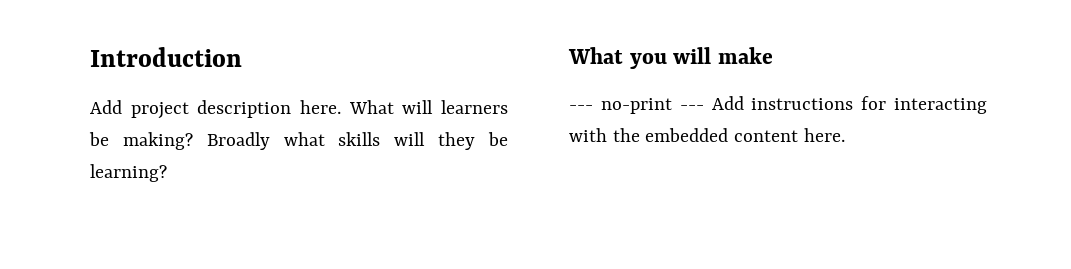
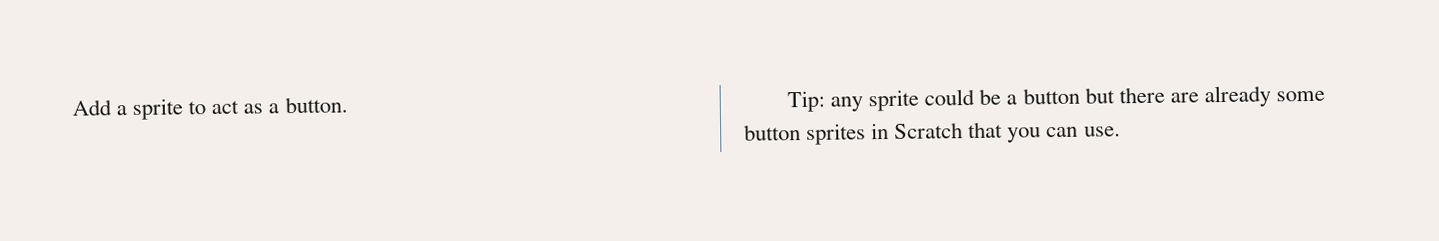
[90,47,242,67] [90,100,509,119] [89,132,508,150] [90,164,167,182] [568,47,773,69] [569,96,987,114] [569,128,845,142] Introduction // Add project description here. What will learners be making? Broadly what skills will they be learning? // What you will make // --- no-print --- Add instructions for interacting with the embedded content here. -> [72,96,348,120] [787,85,1325,113] [744,121,1121,145] Add a sprite to act as a button. // Tip: any sprite could be a button but there are already some button sprites in Scratch that you can use.

